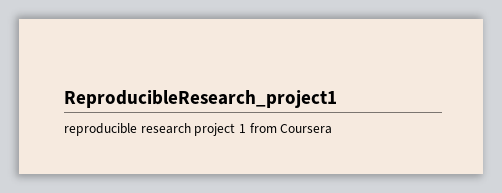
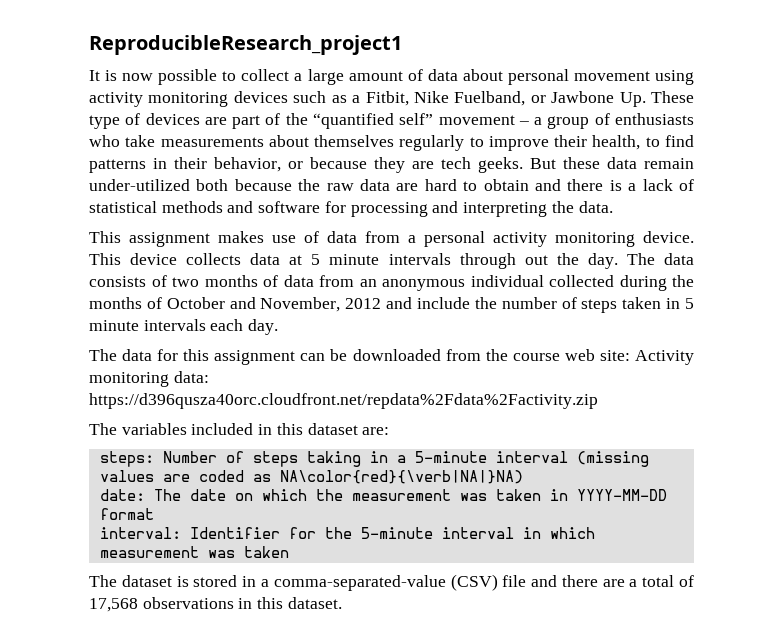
[64,123,333,136] reproducible research project 1 from Coursera -> [89,69,694,85] [89,91,694,107] [89,113,694,129] [89,135,694,151] [89,157,694,173] [89,179,694,191] [89,201,613,217] [89,231,694,247] [89,253,695,269] [89,275,694,291] [89,297,694,313] [89,319,279,335] [89,349,695,365] [89,371,209,387] [89,393,598,409] [89,423,390,435] [99,451,649,467] [99,470,523,484] [99,489,667,501] [99,508,154,520] [99,527,595,539] [99,546,289,558] [89,574,695,591] [89,597,342,612] It is now possible to collect a large amount of data about personal movement using activity monitoring devices such as a Fitbit, Nike Fuelband, or Jawbone Up. These type of devices are part of the “quantified self” movement – a group of enthusiasts who take measurements about themselves regularly to improve their health, to find patterns in their behavior, or because they are tech geeks. But these data remain under-utilized both because the raw data are hard to obtain and there is a lack of statistical methods and software for processing and interpreting the data. // This assignment makes use of data from a personal activity monitoring device. This device collects data at 5 minute intervals through out the day. The data consists of two months of data from an anonymous individual collected during the months of October and November, 2012 and include the number of steps taken in 5 minute intervals each day. // The data for this assignment can be downloaded from the course web site: Activity monitoring data: https://d396qusza40orc.cloudfront.net/repdata%2Fdata%2Factivity.zip // The variables included in this dataset are: // steps: Number of steps taking in a 5-minute interval (missing values are coded as NA\color{red}{\verb|NA|}NA) // date: The date on which the measurement was taken in YYYY-MM-DD format // interval: Identifier for the 5-minute interval in which measurement was taken // The dataset is stored in a comma-separated-value (CSV) file and there are a total of 17,568 observations in this dataset.

